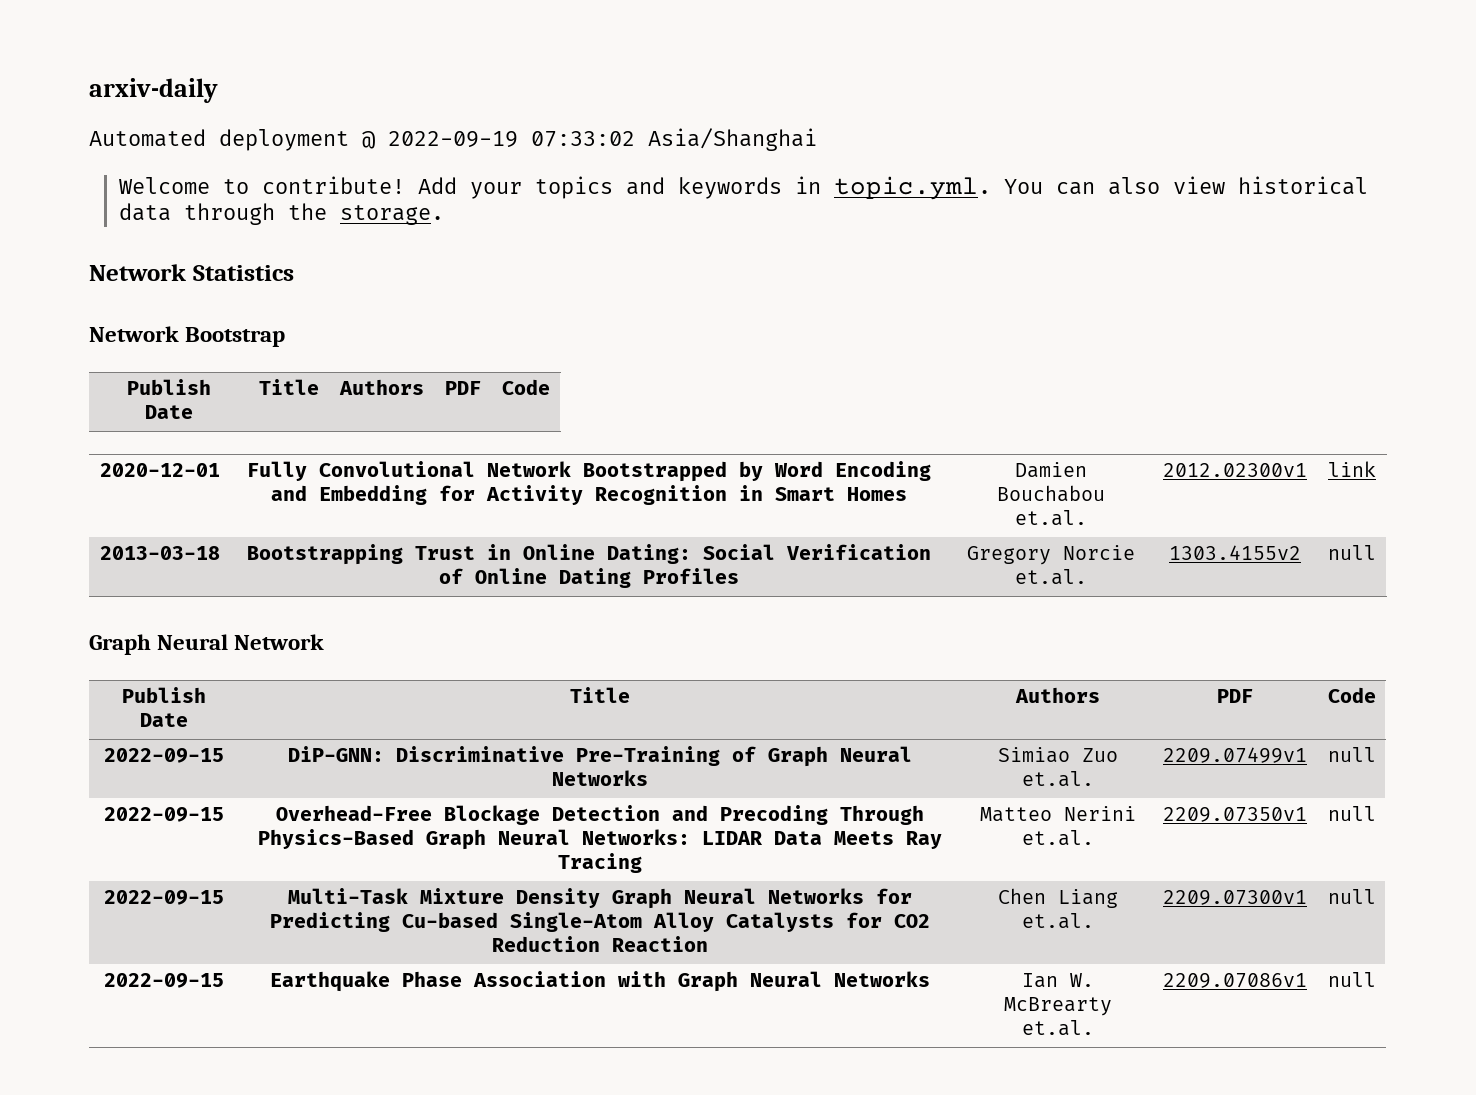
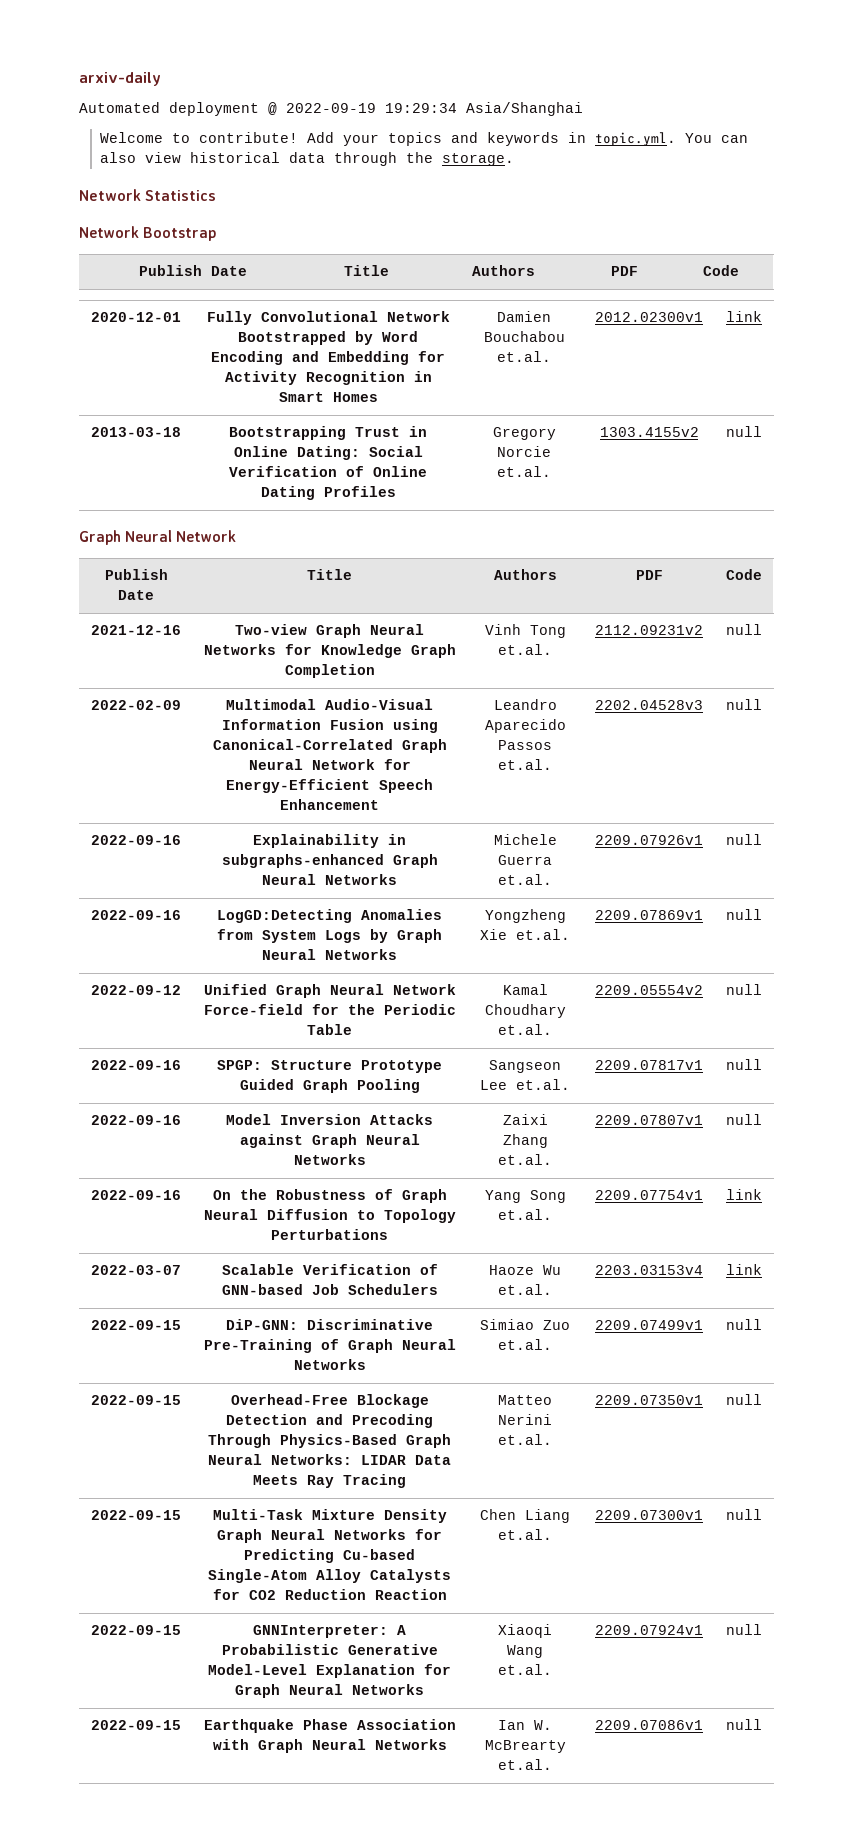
[531,131,635,147] 07:33:02 -> [385,103,457,113] 19:29:34
(1376, 695) none -> [91,625,181,635] [234,624,424,638] [203,644,456,658] [284,664,375,678] [484,624,566,638] [498,644,552,655] [595,625,703,635] [726,624,762,635] [91,700,181,710] [225,699,433,710] [221,719,438,733] [212,739,447,753] [248,759,411,770] [225,779,433,793] [280,799,379,810] [493,699,557,710] [484,719,566,733] [498,740,552,750] [498,759,552,770] [595,700,703,710] [726,699,762,710] [91,835,181,845] [252,834,406,848] [221,854,438,868] [262,874,397,885] [493,834,557,845] [498,855,552,865] [498,874,552,885] [595,835,703,845] [726,834,762,845] [91,910,181,920] [217,909,442,923] [217,929,442,943] [262,949,397,960] [484,909,566,923] [480,929,570,940] [595,910,703,920] [726,909,762,920] [91,985,181,995] [203,984,456,998] [203,1004,456,1015] [307,1024,352,1035] [502,984,548,995] [484,1004,566,1018] [498,1024,552,1035] [595,985,703,995] [726,984,762,995] [91,1060,181,1070] [217,1060,442,1073] [239,1079,420,1093] [489,1060,561,1073] [480,1079,570,1090] [595,1060,703,1070] [726,1059,762,1070] [91,1115,181,1125] [225,1114,433,1125] [239,1134,420,1148] [293,1154,366,1165] [502,1114,548,1125] [502,1134,548,1148] [498,1154,552,1165] [595,1115,703,1125] [726,1114,762,1125] [91,1190,181,1200] [212,1189,447,1203] [203,1209,456,1223] [271,1229,388,1240] [484,1190,566,1203] [498,1209,552,1220] [595,1190,703,1200] [726,1189,762,1200] [91,1265,181,1275] [221,1264,438,1275] [221,1284,438,1295] [489,1265,561,1275] [498,1284,552,1295] [595,1265,703,1275] [726,1264,762,1275] // 2021-12-16 | Two-view Graph Neural Networks for Knowledge Graph Completion | Vinh Tong et.al. | 2112.09231v2 | null // 2022-02-09 | Multimodal Audio-Visual Information Fusion using Canonical-Correlated Graph Neural Network for Energy-Efficient Speech Enhancement | Leandro Aparecido Passos et.al. | 2202.04528v3 | null // 2022-09-16 | Explainability in subgraphs-enhanced Graph Neural Networks | Michele Guerra et.al. | 2209.07926v1 | null // 2022-09-16 | LogGD:Detecting Anomalies from System Logs by Graph Neural Networks | Yongzheng Xie et.al. | 2209.07869v1 | null // 2022-09-12 | Unified Graph Neural Network Force-field for the Periodic Table | Kamal Choudhary et.al. | 2209.05554v2 | null // 2022-09-16 | SPGP: Structure Prototype Guided Graph Pooling | Sangseon Lee et.al. | 2209.07817v1 | null // 2022-09-16 | Model Inversion Attacks against Graph Neural Networks | Zaixi Zhang et.al. | 2209.07807v1 | null // 2022-09-16 | On the Robustness of Graph Neural Diffusion to Topology Perturbations | Yang Song et.al. | 2209.07754v1 | link // 2022-03-07 | Scalable Verification of GNN-based Job Schedulers | Haoze Wu et.al. | 2203.03153v4 | link
(1376, 896) none -> [91,1625,181,1635] [252,1625,406,1638] [221,1644,438,1655] [208,1664,451,1678] [234,1684,424,1698] [498,1624,552,1638] [507,1645,543,1658] [498,1664,552,1675] [595,1625,703,1635] [726,1624,762,1635] // 2022-09-15 | GNNInterpreter: A Probabilistic Generative Model-Level Explanation for Graph Neural Networks | Xiaoqi Wang et.al. | 2209.07924v1 | null

